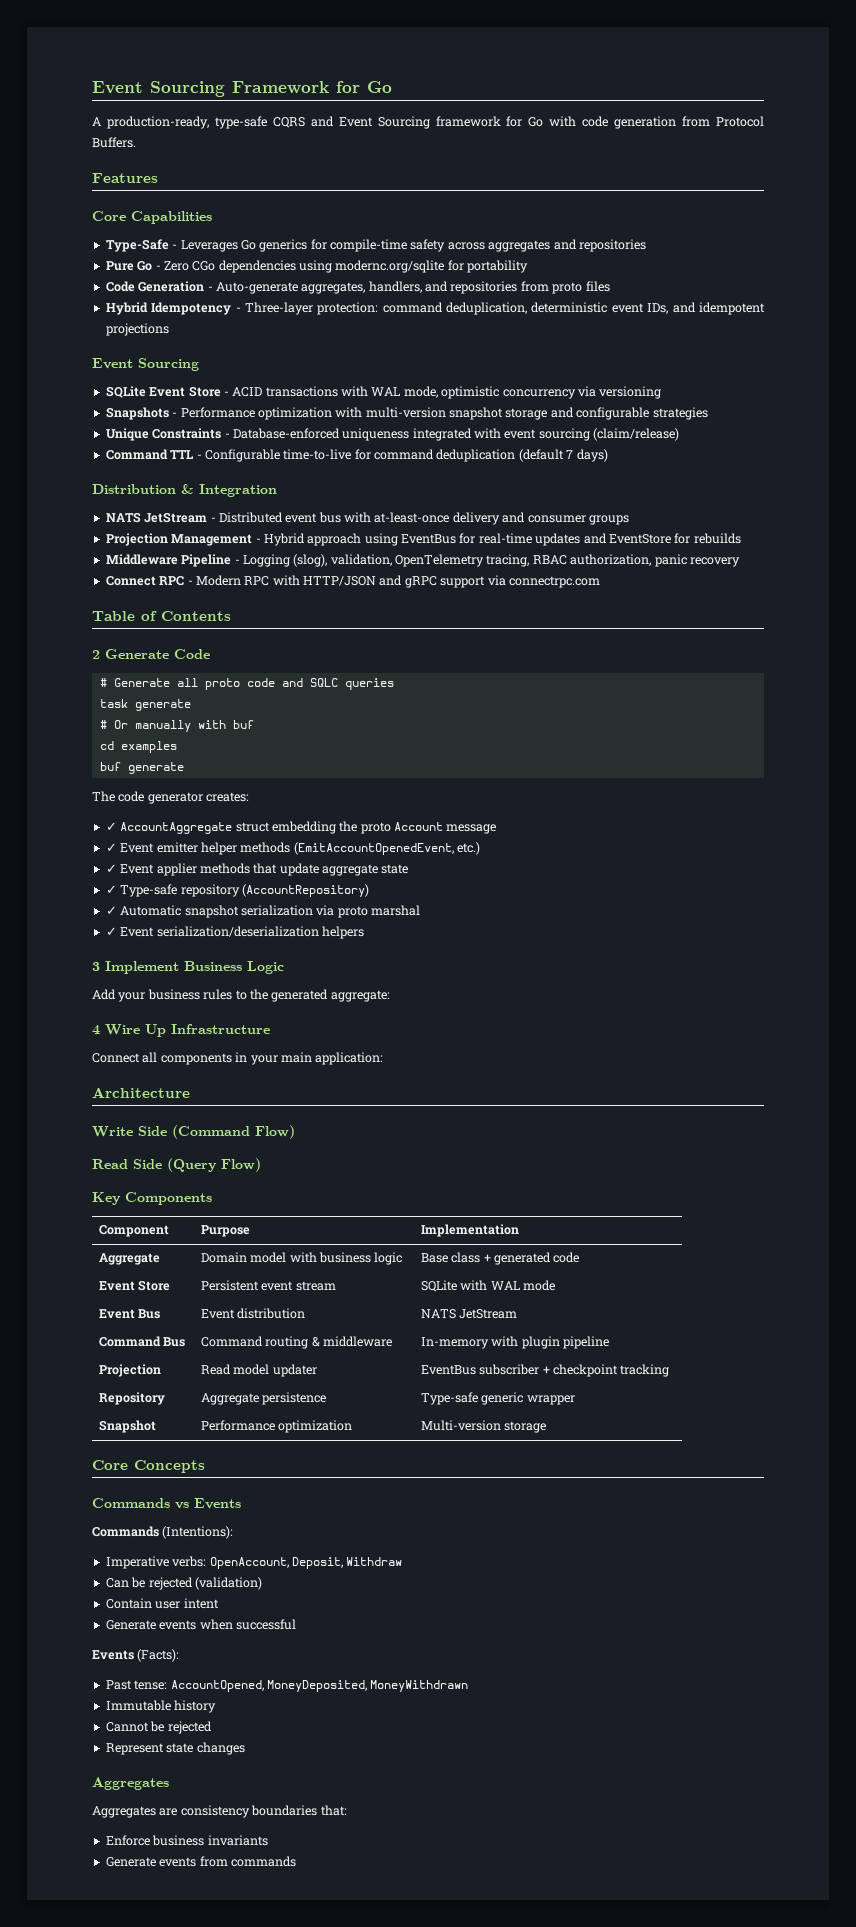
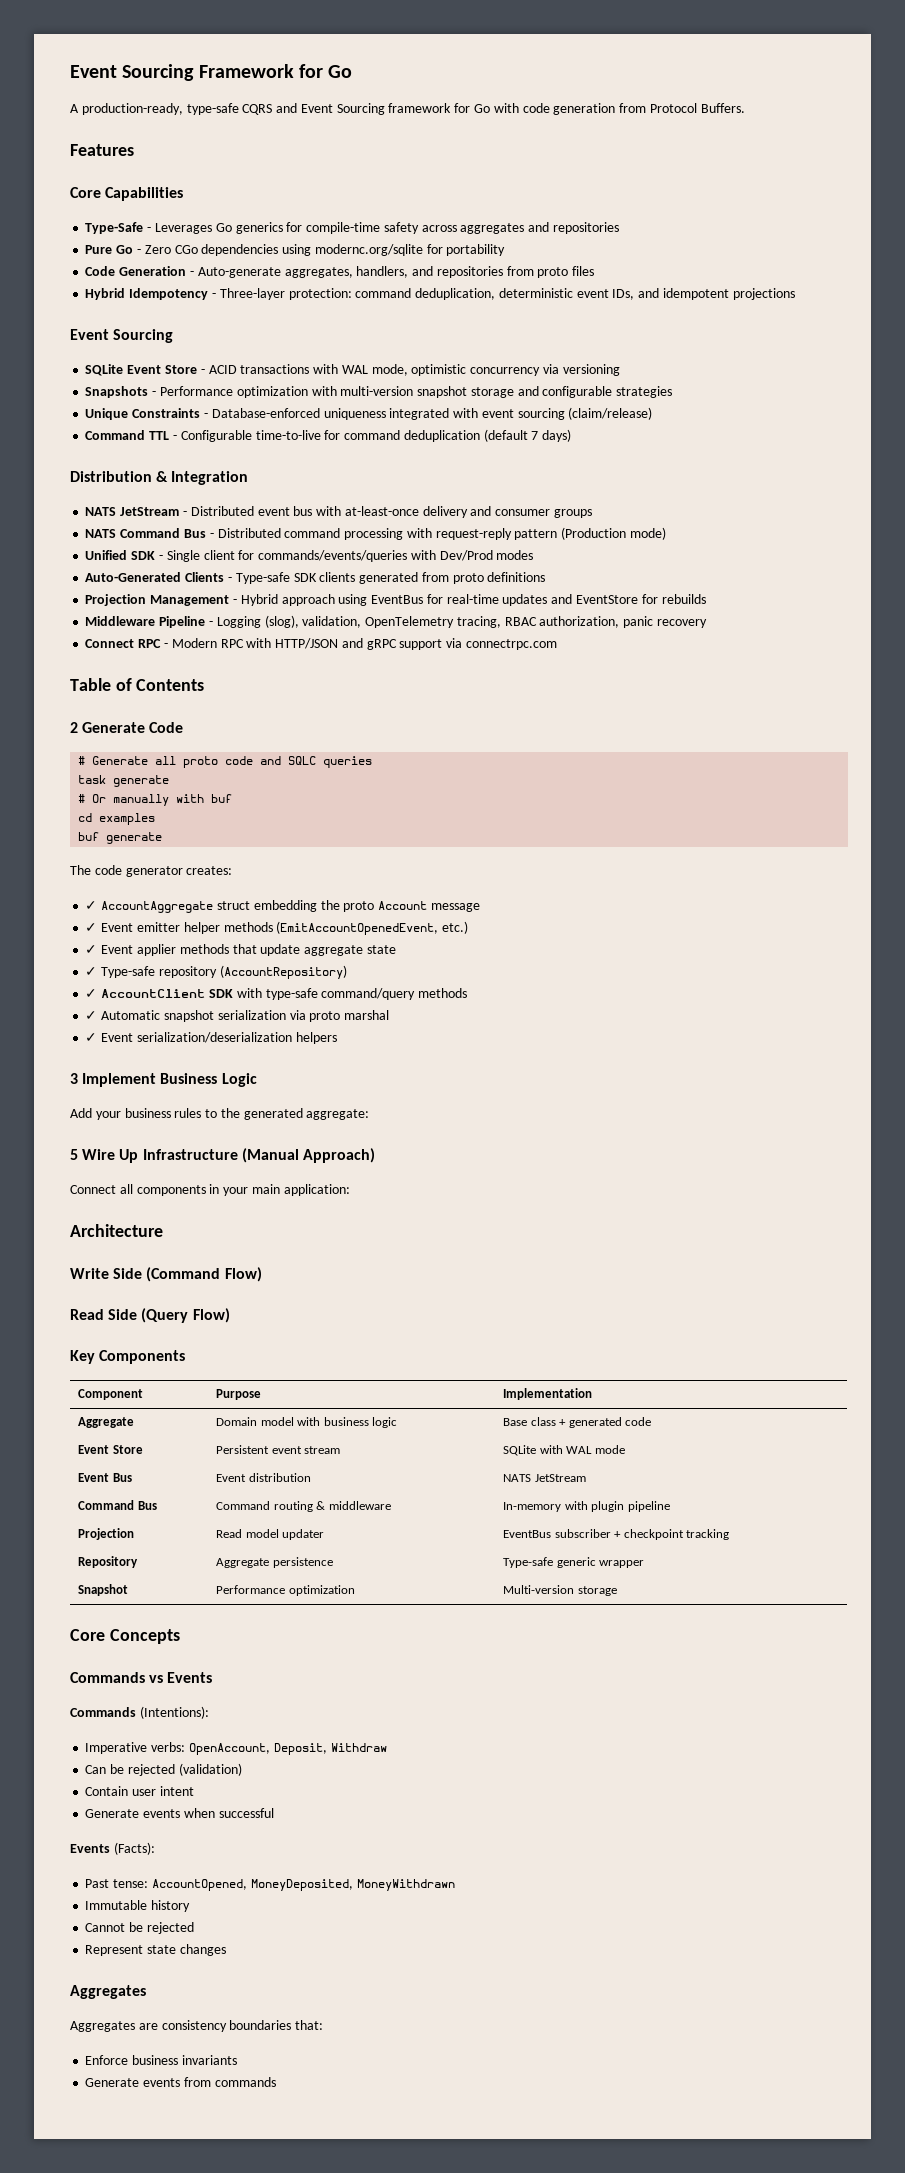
(629, 520) none -> [85,527,666,540] [85,550,534,562] [85,572,546,584] // NATS Command Bus - Distributed command processing with request-reply pattern (Production mode) // Unified SDK - Single client for commands/events/queries with Dev/Prod modes // Auto-Generated Clients - Type-safe SDK clients generated from proto definitions
(369, 890) none -> [85,988,468,1000] // ✓ AccountClient SDK with type-safe command/query methods
[92,1025,100,1035] 4 -> [70,1149,78,1160] 5
(270, 1029) none -> [241,1148,375,1163] (Manual Approach)

